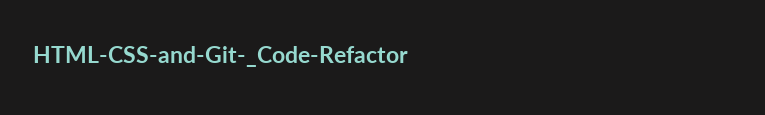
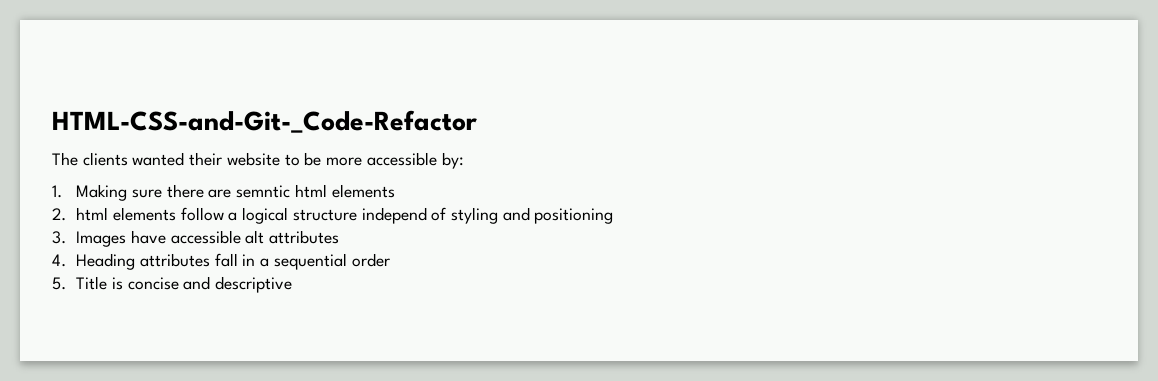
(408, 56) none -> [52,152,464,169] [52,184,395,201] [52,207,614,224] [52,230,340,247] [52,253,390,270] [52,276,293,293] // The clients wanted their website to be more accessible by: // 1. Making sure there are semntic html elements // 2. html elements follow a logical structure independ of styling and positioning // 3. Images have accessible alt attributes // 4. Heading attributes fall in a sequential order // 5. Title is concise and descriptive

